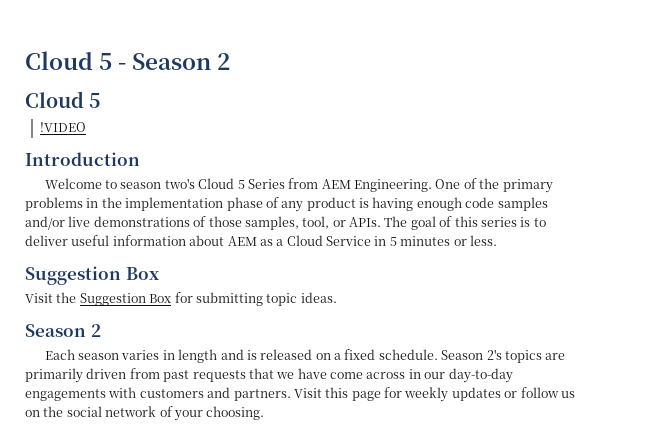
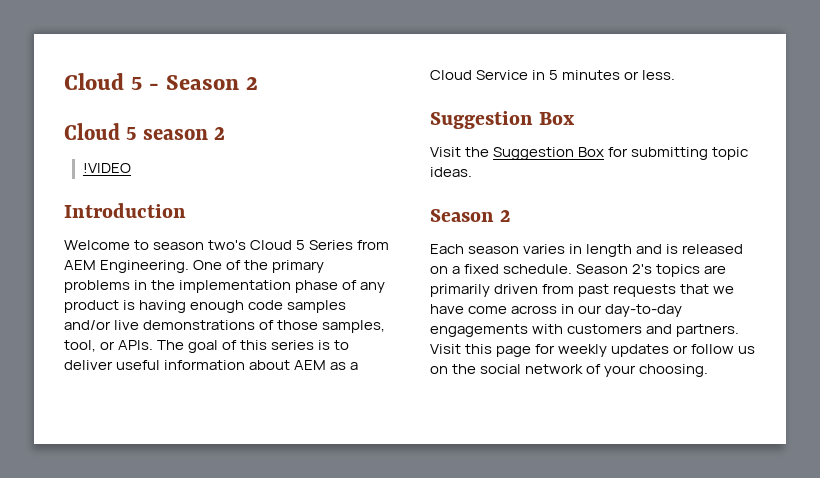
(102, 100) none -> [142,127,226,140] season 2

